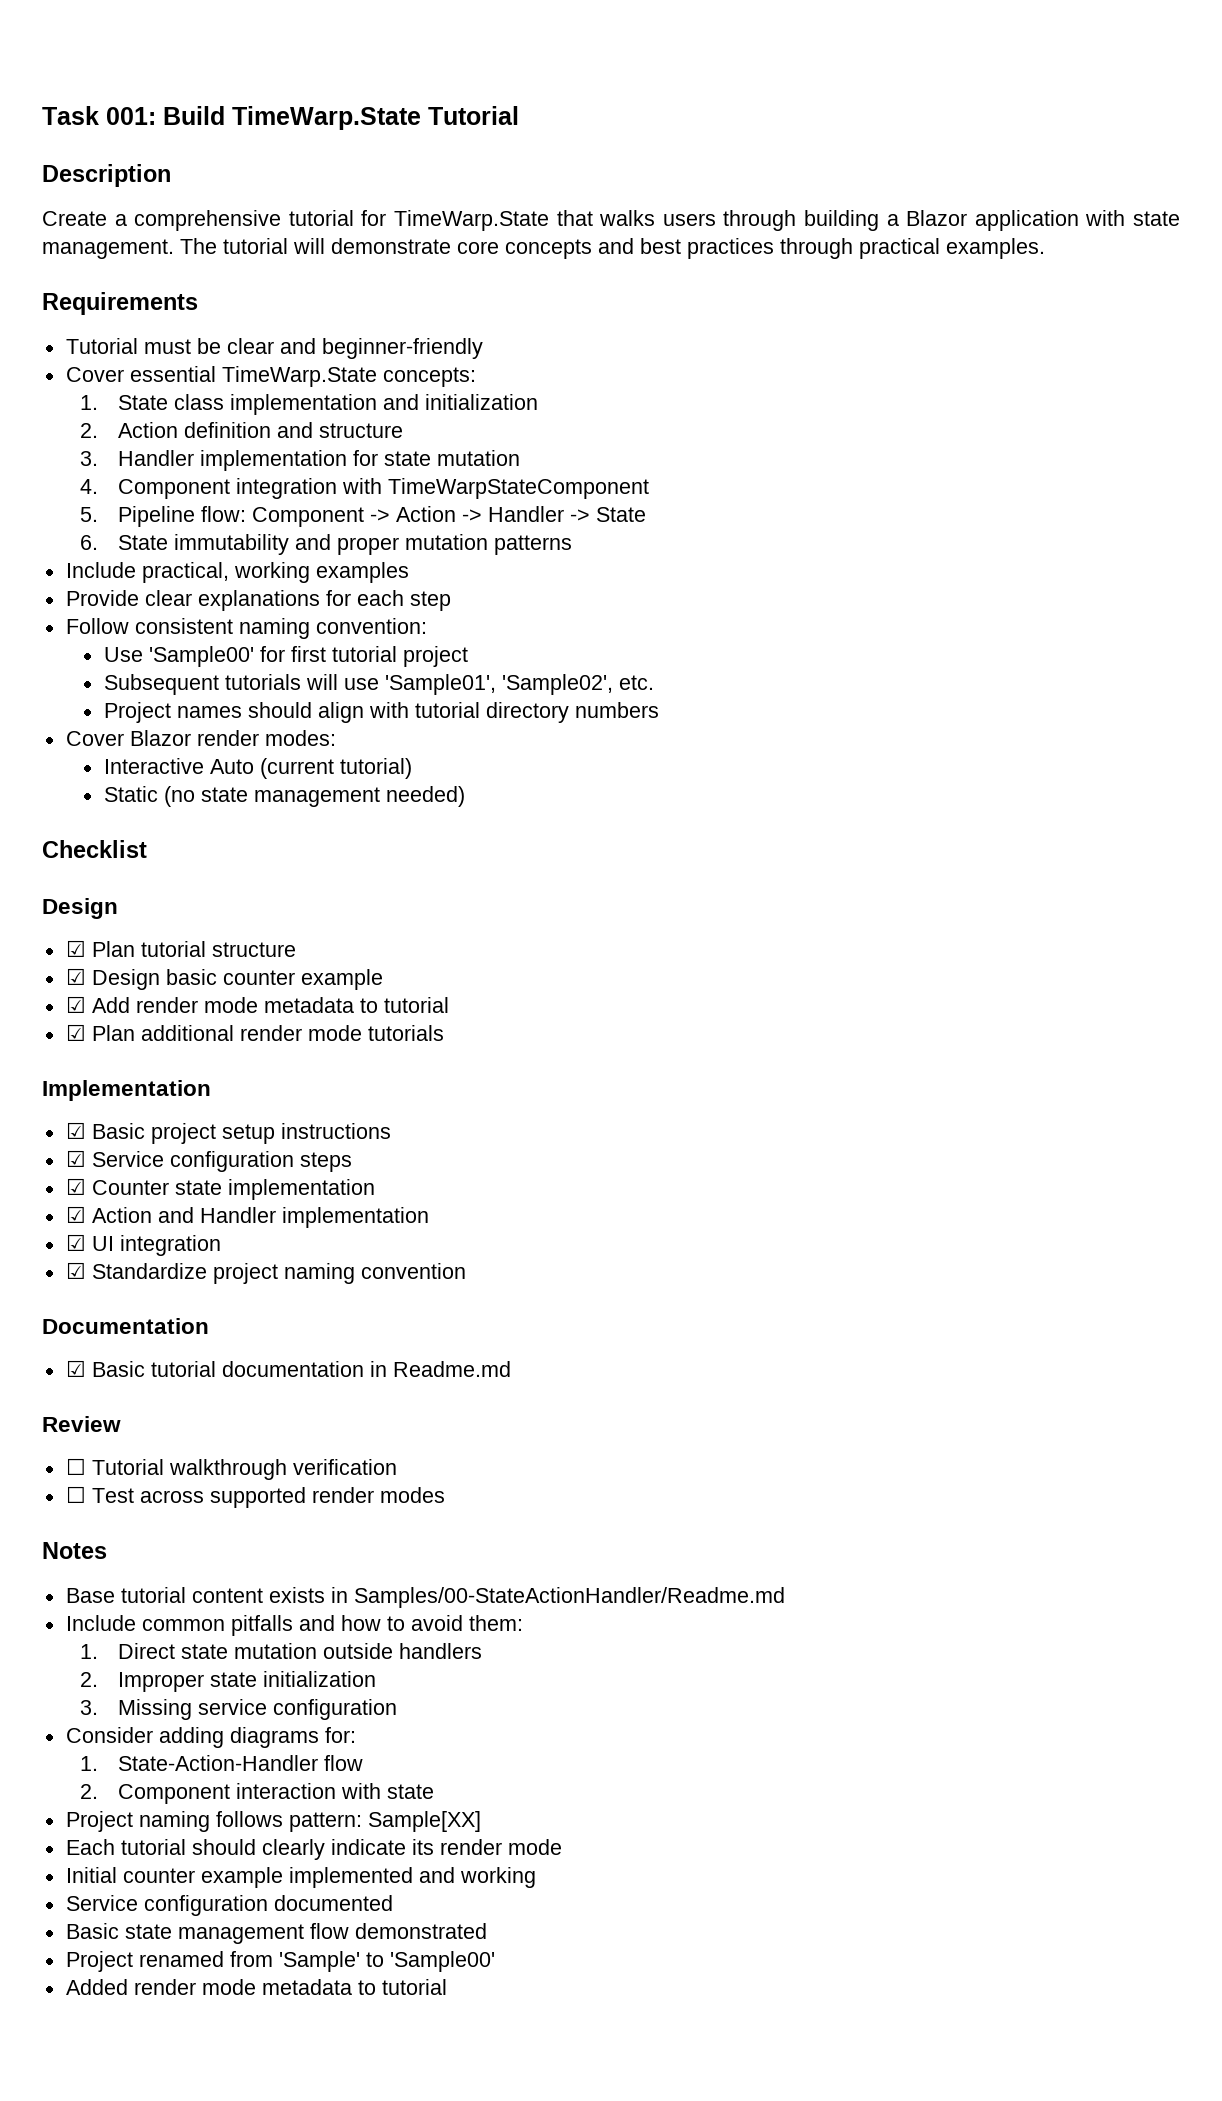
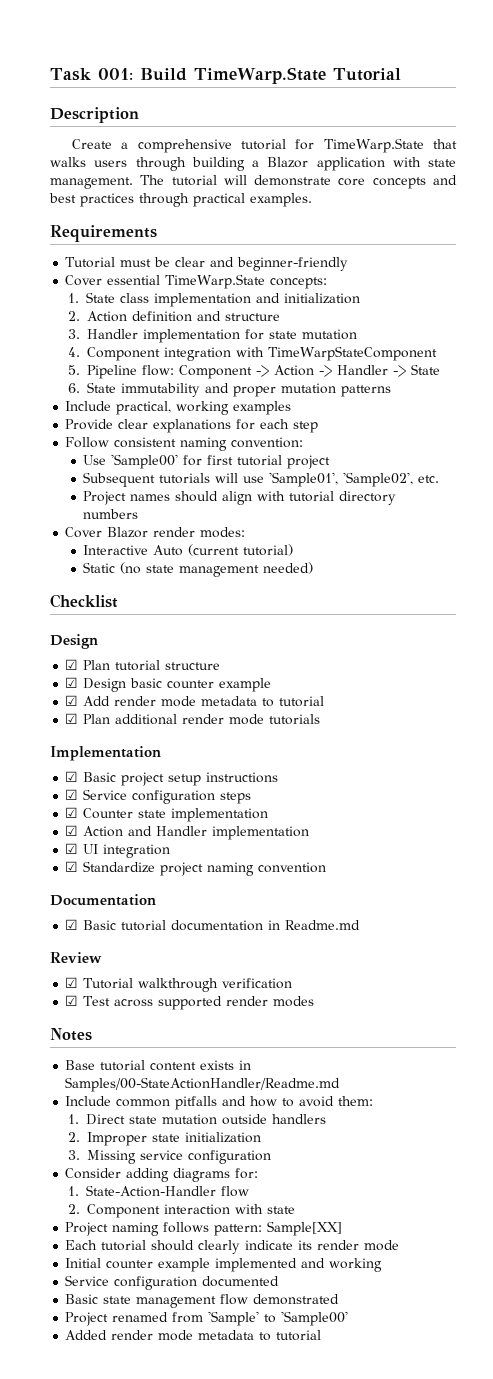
[65,1458,86,1475] ☐ -> [65,977,79,988] ☑
[65,1486,86,1503] ☐ -> [65,995,79,1006] ☑

